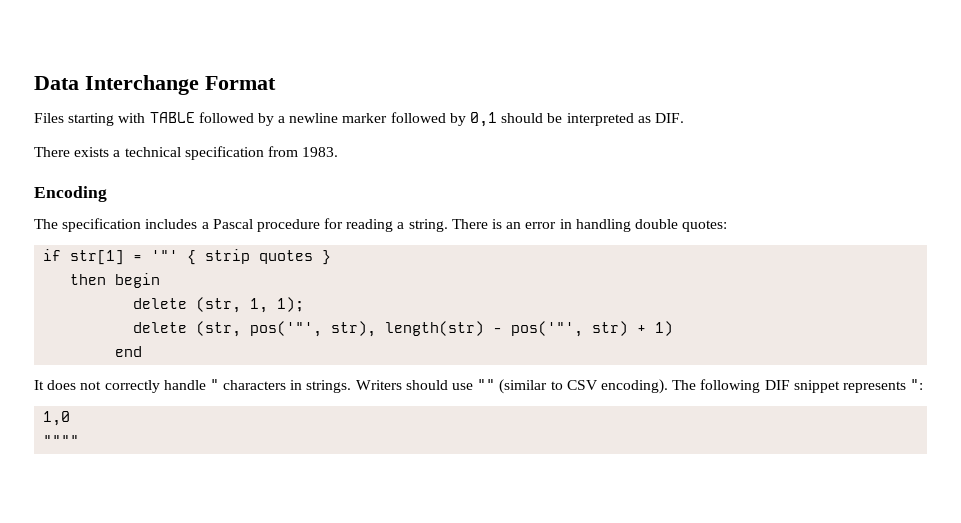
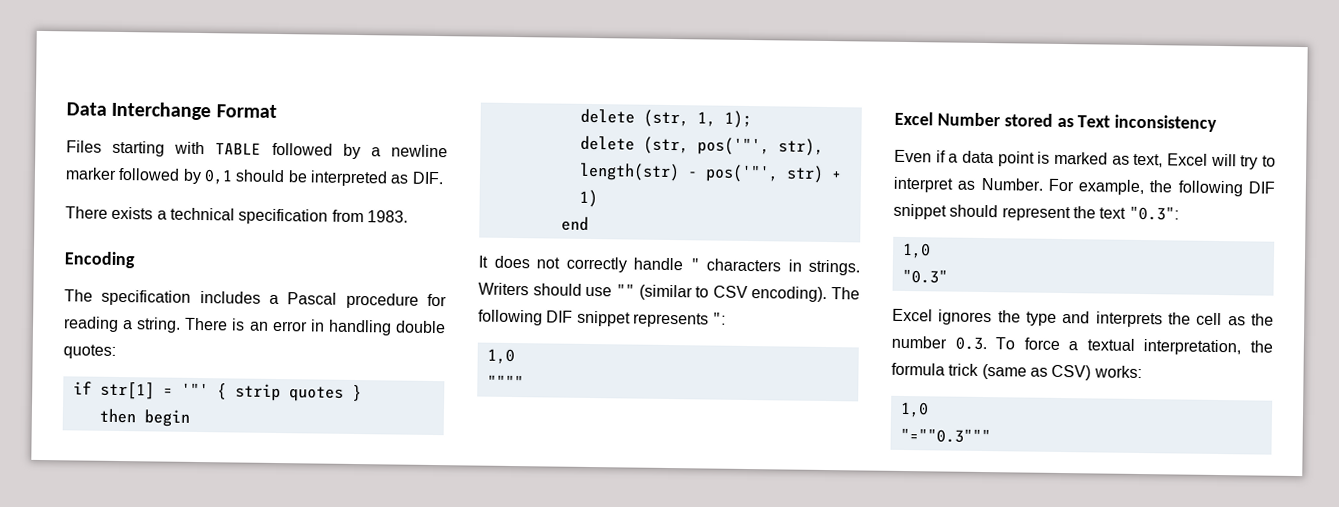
(80, 440) none -> [894,111,1218,132] [894,149,1276,170] [893,176,1275,197] [893,203,1179,222] [901,242,931,259] [901,268,948,284] [892,308,1274,328] [891,335,1273,356] [891,362,1142,381] [899,401,929,418] [899,427,991,444] // Excel Number stored as Text inconsistency // Even if a data point is marked as text, Excel will try to interpret as Number. For example, the following DIF snippet should represent the text "0.3": // 1,0 // "0.3" // Excel ignores the type and interprets the cell as the number 0.3. To force a textual interpretation, the formula trick (same as CSV) works: // 1,0 // "=""0.3"""

